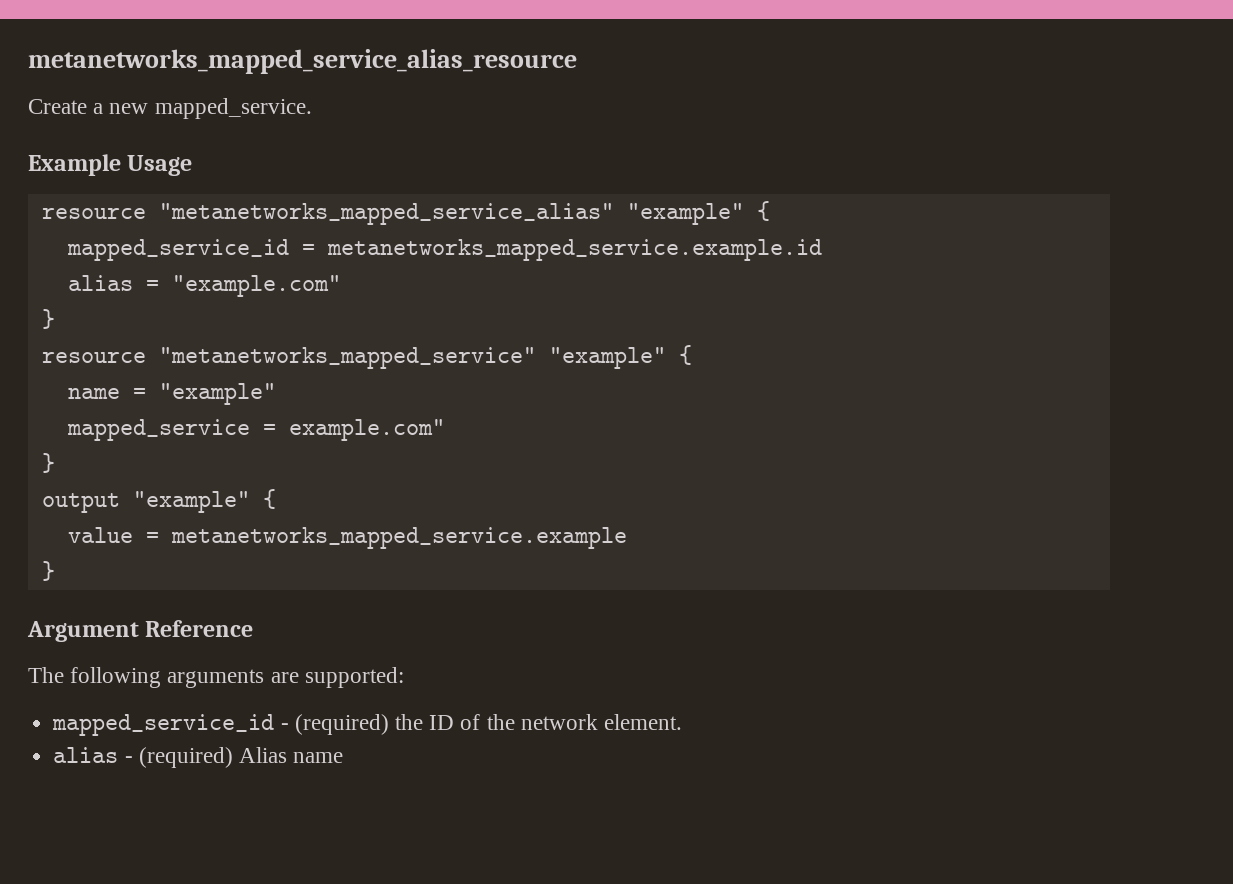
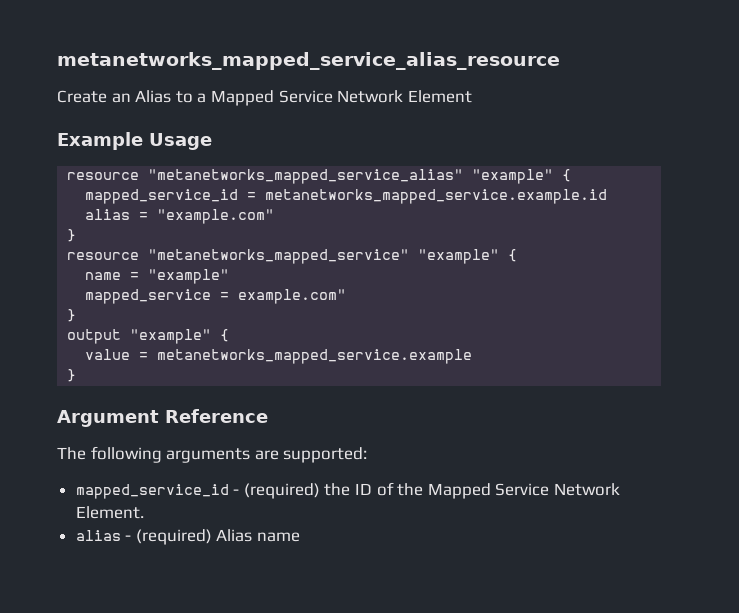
[93,98,312,119] a new mapped_service. -> [111,90,472,106] an Alias to a Mapped Service Network Element
[520,714,682,730] network element. -> [427,483,621,499] [75,506,144,519] Mapped Service Network Element.

